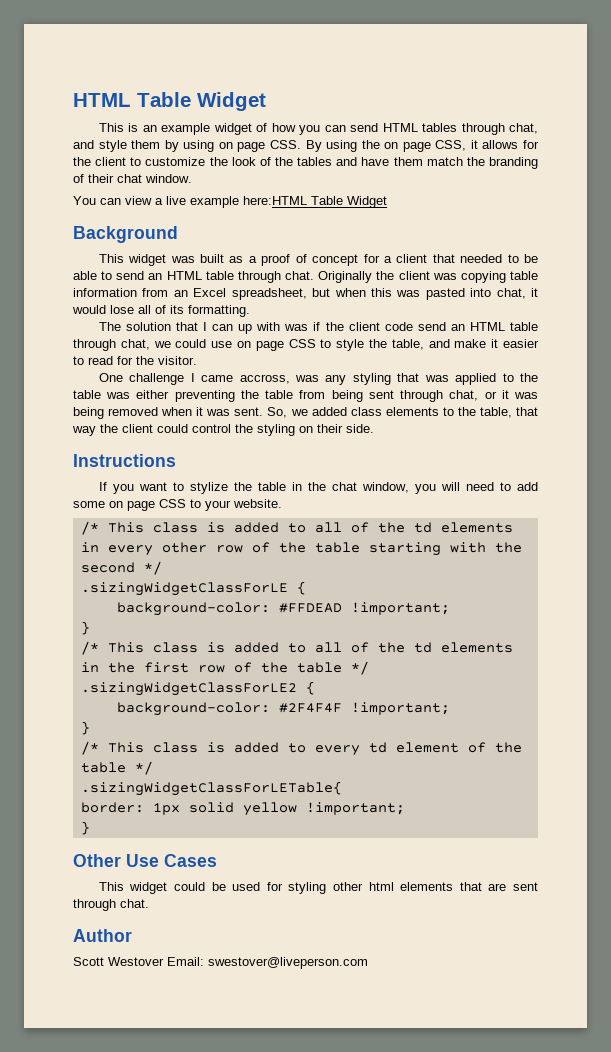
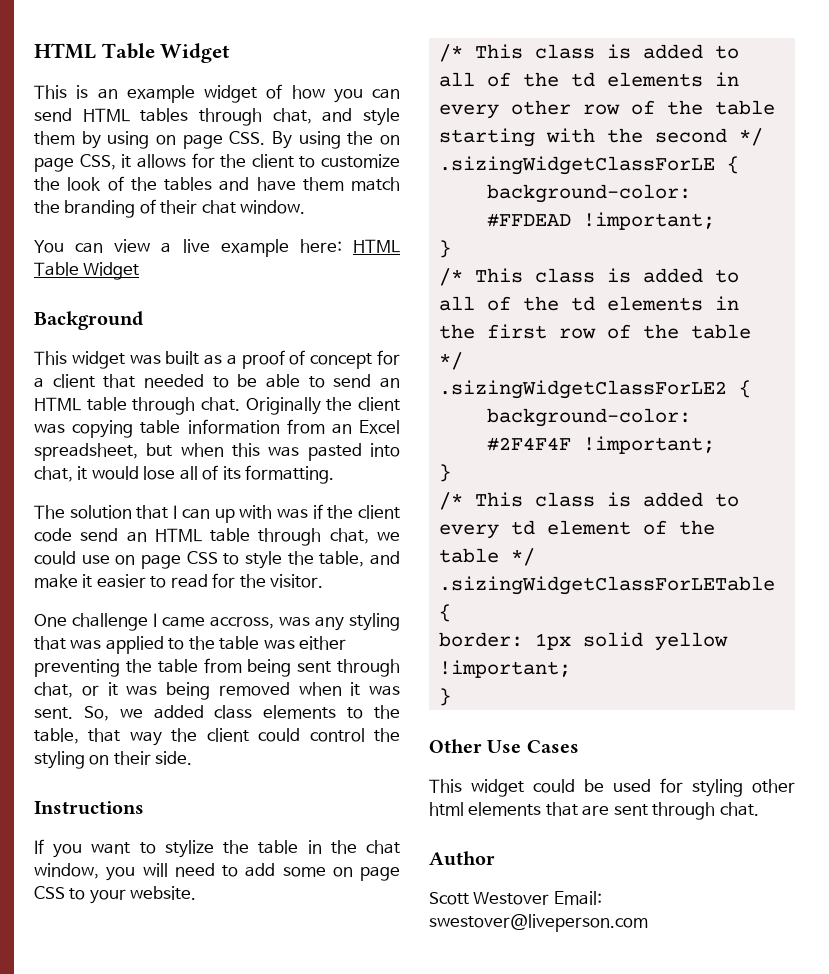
[243,196,307,205] here:HTML -> [299,239,400,253] here: HTML

